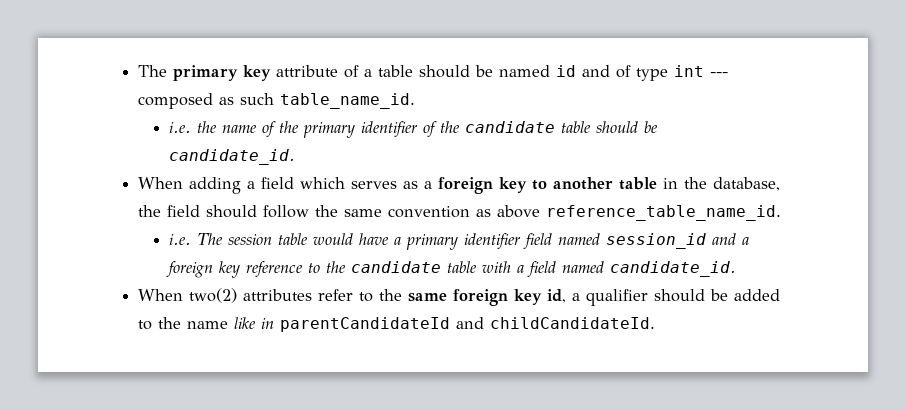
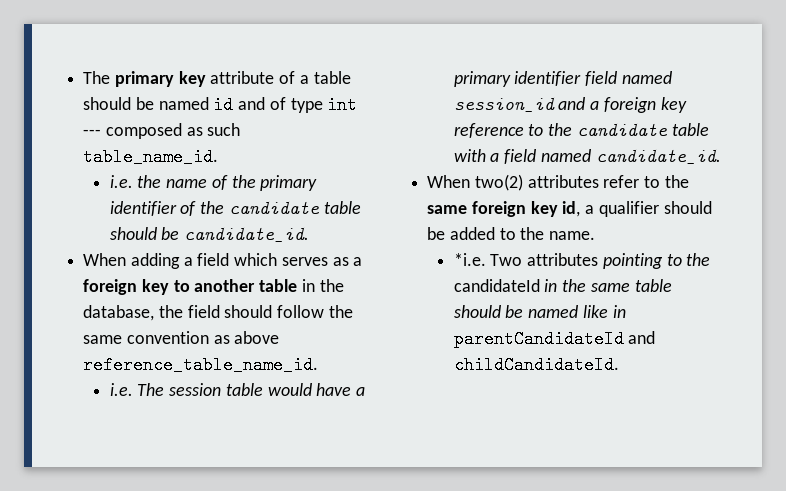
[187,321,229,329] name -> [549,231,596,240] [453,253,711,269] [453,279,672,292] [453,305,579,318] name. // *i.e. Two attributes pointing to the candidateId in the same table should be named

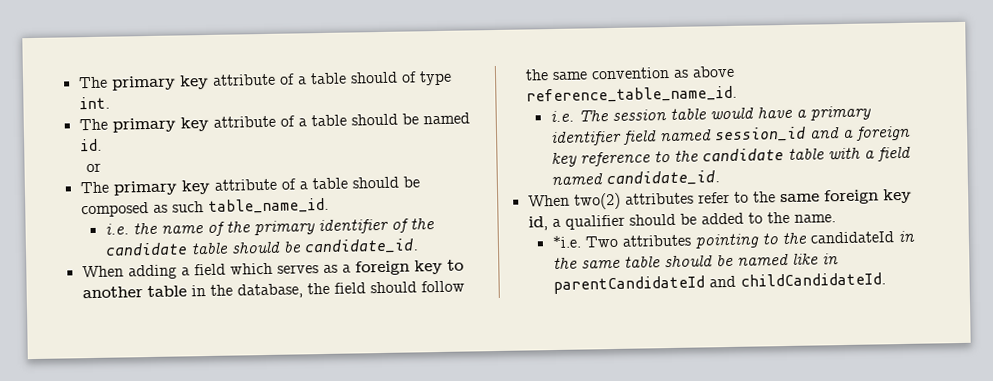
[83,71,351,87] [83,96,358,114] [83,129,102,136] The primary key attribute of a table should be named id and of type int --- -> [77,70,452,91] [78,96,110,110] [78,112,470,133] [79,138,102,152] [85,162,101,173] [79,176,420,196] The primary key attribute of a table should of type int. // The primary key attribute of a table should be named id. // or // The primary key attribute of a table should be

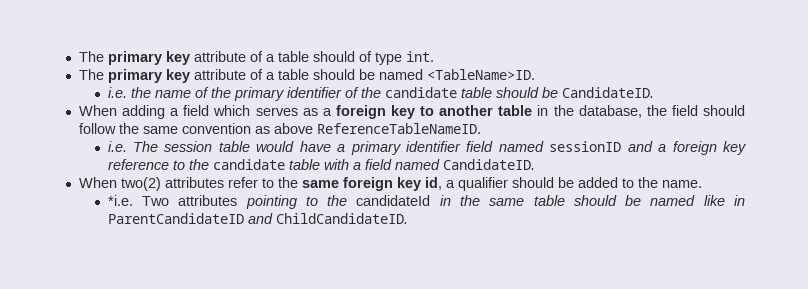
[79,138,102,152] [85,162,101,173] [79,176,420,196] [80,197,329,218] id. // or // The primary key attribute of a table should be composed as such table_name_id. -> [426,69,535,80] <TableName>ID.
[303,238,419,255] candidate_id. -> [561,87,654,98] CandidateID.
[525,85,737,104] reference_table_name_id. -> [316,123,481,134] ReferenceTableNameID.
[713,126,806,143] session_id -> [549,141,622,152] sessionID
[605,170,720,187] candidate_id. -> [442,159,535,170] CandidateID.
[552,272,886,295] parentCandidateId and childCandidateId. -> [107,213,408,224] ParentCandidateID and ChildCandidateID.

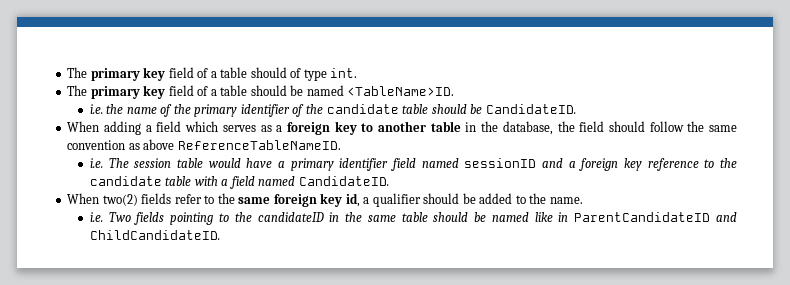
[78,51,246,65] The primary key attribute -> [67,67,194,81] The primary key field
[193,69,246,80] attribute -> [168,85,194,96] field
[164,177,224,188] attributes -> [141,193,172,204] fields
[107,195,238,206] *i.e. Two attributes -> [89,212,165,225] i.e. Two fields
[356,195,431,206] candidateId -> [257,212,324,222] candidateID

